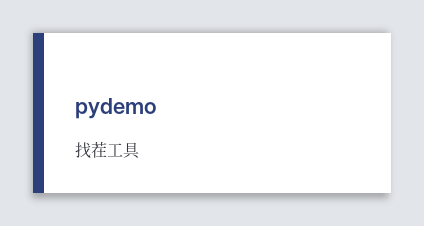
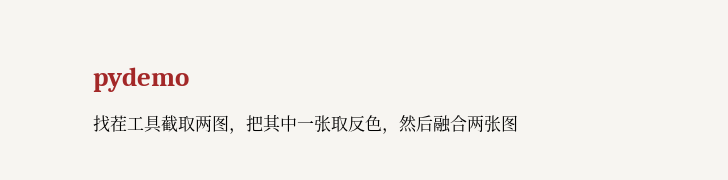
(140, 150) none -> [161,114,518,134] 截取两图，把其中一张取反色，然后融合两张图

